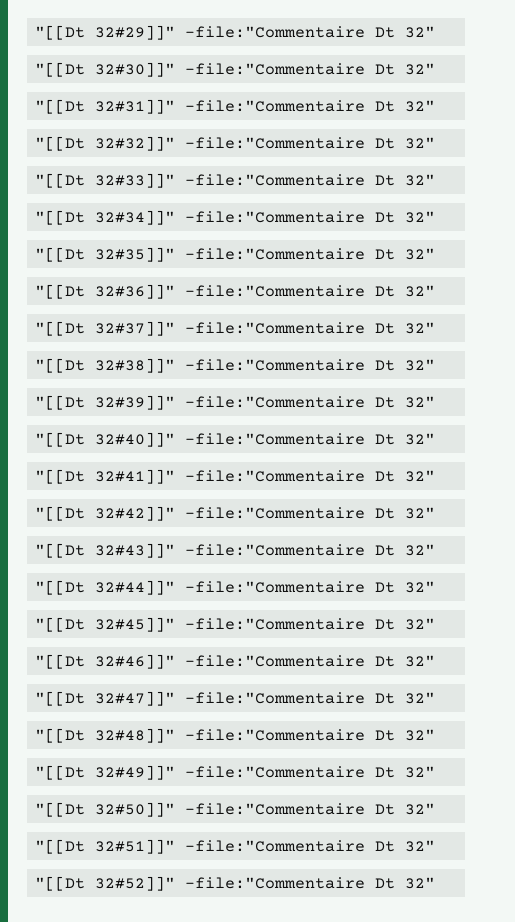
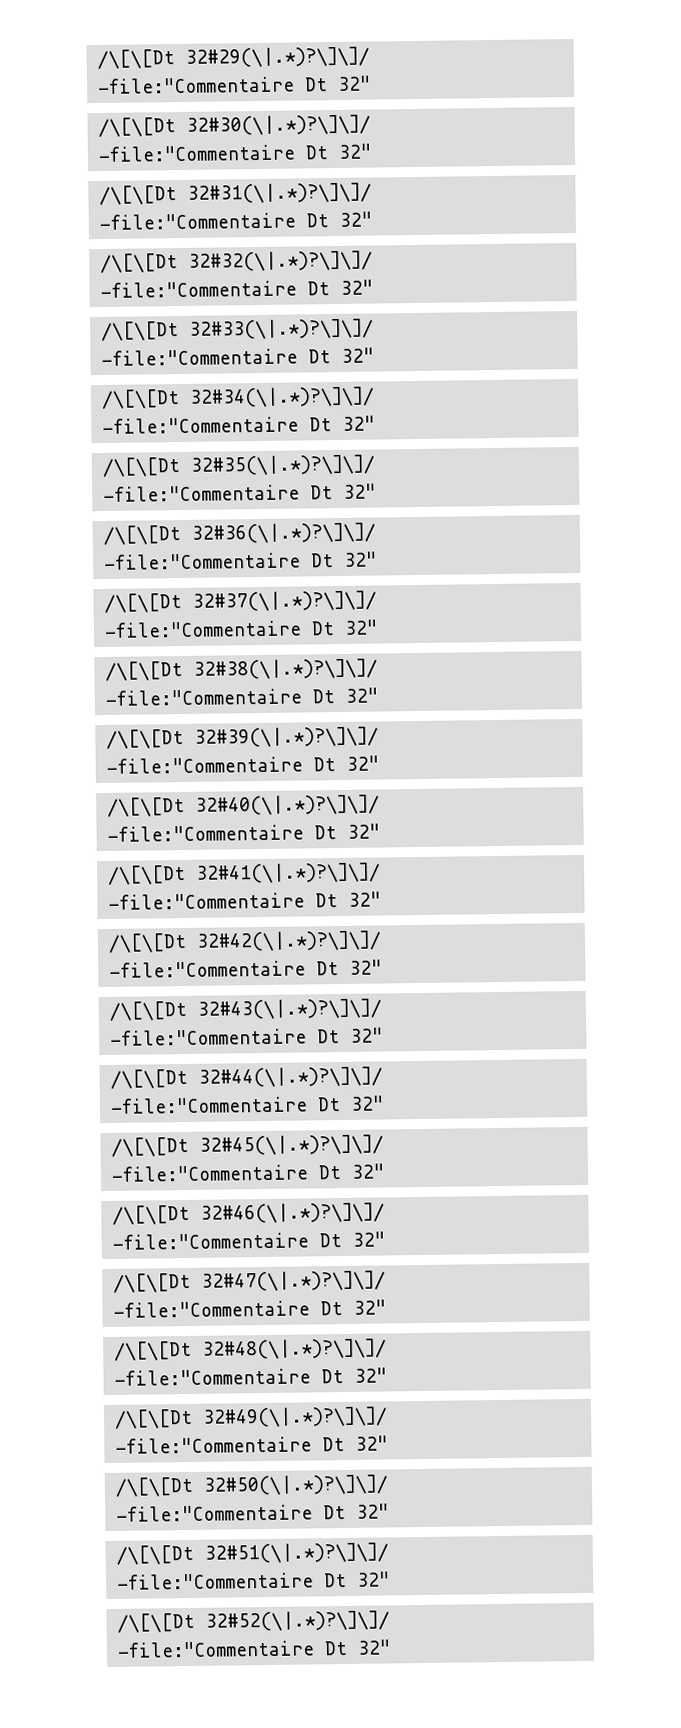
[34,25,435,40] [34,62,435,77] [34,99,435,114] [34,136,435,151] [34,173,435,188] [34,210,435,225] [34,247,435,262] [34,284,435,299] [34,321,435,336] [34,358,435,373] [34,395,435,410] [34,432,435,447] [34,469,435,484] [34,506,435,521] [34,543,435,558] [34,580,435,595] [34,617,435,632] [34,654,435,669] [34,691,435,706] [34,728,435,743] [34,765,435,780] [34,802,435,817] [34,839,435,854] [34,876,175,891] "[[Dt 32#29]]" -file:"Commentaire Dt 32" // "[[Dt 32#30]]" -file:"Commentaire Dt 32" // "[[Dt 32#31]]" -file:"Commentaire Dt 32" // "[[Dt 32#32]]" -file:"Commentaire Dt 32" // "[[Dt 32#33]]" -file:"Commentaire Dt 32" // "[[Dt 32#34]]" -file:"Commentaire Dt 32" // "[[Dt 32#35]]" -file:"Commentaire Dt 32" // "[[Dt 32#36]]" -file:"Commentaire Dt 32" // "[[Dt 32#37]]" -file:"Commentaire Dt 32" // "[[Dt 32#38]]" -file:"Commentaire Dt 32" // "[[Dt 32#39]]" -file:"Commentaire Dt 32" // "[[Dt 32#40]]" -file:"Commentaire Dt 32" // "[[Dt 32#41]]" -file:"Commentaire Dt 32" // "[[Dt 32#42]]" -file:"Commentaire Dt 32" // "[[Dt 32#43]]" -file:"Commentaire Dt 32" // "[[Dt 32#44]]" -file:"Commentaire Dt 32" // "[[Dt 32#45]]" -file:"Commentaire Dt 32" // "[[Dt 32#46]]" -file:"Commentaire Dt 32" // "[[Dt 32#47]]" -file:"Commentaire Dt 32" // "[[Dt 32#48]]" -file:"Commentaire Dt 32" // "[[Dt 32#49]]" -file:"Commentaire Dt 32" // "[[Dt 32#50]]" -file:"Commentaire Dt 32" // "[[Dt 32#51]]" -file:"Commentaire Dt 32" // "[[Dt 32#52]]" -> [97,46,371,70] [97,75,372,95] [98,114,372,138] [98,143,373,163] [99,182,373,206] [99,211,373,231] [100,250,374,274] [100,279,374,299] [101,318,375,342] [101,347,375,367] [101,386,376,409] [102,415,376,434] [102,454,377,477] [103,483,377,502] [103,522,377,545] [104,551,378,570] [104,590,378,613] [104,619,379,638] [105,658,379,681] [105,687,379,706] [106,726,380,749] [106,755,380,774] [107,794,381,817] [107,823,381,842] [108,862,382,885] [108,891,382,910] [108,930,383,953] [109,959,383,978] [109,998,383,1021] [110,1027,384,1046] [110,1066,384,1089] [110,1095,385,1114] [111,1134,385,1157] [111,1163,386,1182] [112,1202,386,1225] [112,1231,386,1250] [113,1270,387,1293] [113,1299,387,1318] [114,1338,388,1361] [114,1367,388,1386] [114,1406,389,1429] [115,1435,389,1454] [115,1474,390,1497] [116,1503,390,1522] [116,1542,390,1565] [117,1571,391,1590] [117,1610,391,1633] /\[\[Dt 32#29(\|.*)?\]\]/ -file:"Commentaire Dt 32" // /\[\[Dt 32#30(\|.*)?\]\]/ -file:"Commentaire Dt 32" // /\[\[Dt 32#31(\|.*)?\]\]/ -file:"Commentaire Dt 32" // /\[\[Dt 32#32(\|.*)?\]\]/ -file:"Commentaire Dt 32" // /\[\[Dt 32#33(\|.*)?\]\]/ -file:"Commentaire Dt 32" // /\[\[Dt 32#34(\|.*)?\]\]/ -file:"Commentaire Dt 32" // /\[\[Dt 32#35(\|.*)?\]\]/ -file:"Commentaire Dt 32" // /\[\[Dt 32#36(\|.*)?\]\]/ -file:"Commentaire Dt 32" // /\[\[Dt 32#37(\|.*)?\]\]/ -file:"Commentaire Dt 32" // /\[\[Dt 32#38(\|.*)?\]\]/ -file:"Commentaire Dt 32" // /\[\[Dt 32#39(\|.*)?\]\]/ -file:"Commentaire Dt 32" // /\[\[Dt 32#40(\|.*)?\]\]/ -file:"Commentaire Dt 32" // /\[\[Dt 32#41(\|.*)?\]\]/ -file:"Commentaire Dt 32" // /\[\[Dt 32#42(\|.*)?\]\]/ -file:"Commentaire Dt 32" // /\[\[Dt 32#43(\|.*)?\]\]/ -file:"Commentaire Dt 32" // /\[\[Dt 32#44(\|.*)?\]\]/ -file:"Commentaire Dt 32" // /\[\[Dt 32#45(\|.*)?\]\]/ -file:"Commentaire Dt 32" // /\[\[Dt 32#46(\|.*)?\]\]/ -file:"Commentaire Dt 32" // /\[\[Dt 32#47(\|.*)?\]\]/ -file:"Commentaire Dt 32" // /\[\[Dt 32#48(\|.*)?\]\]/ -file:"Commentaire Dt 32" // /\[\[Dt 32#49(\|.*)?\]\]/ -file:"Commentaire Dt 32" // /\[\[Dt 32#50(\|.*)?\]\]/ -file:"Commentaire Dt 32" // /\[\[Dt 32#51(\|.*)?\]\]/ -file:"Commentaire Dt 32" // /\[\[Dt 32#52(\|.*)?\]\]/

